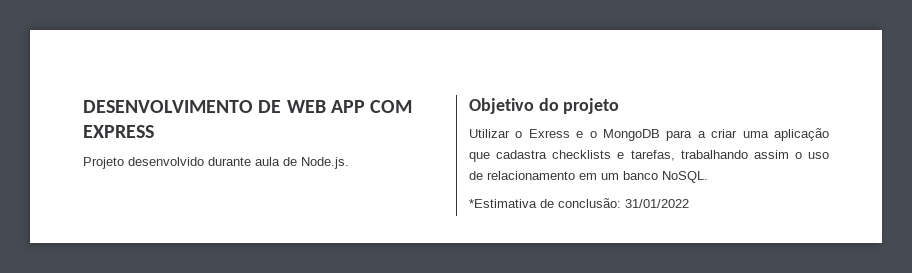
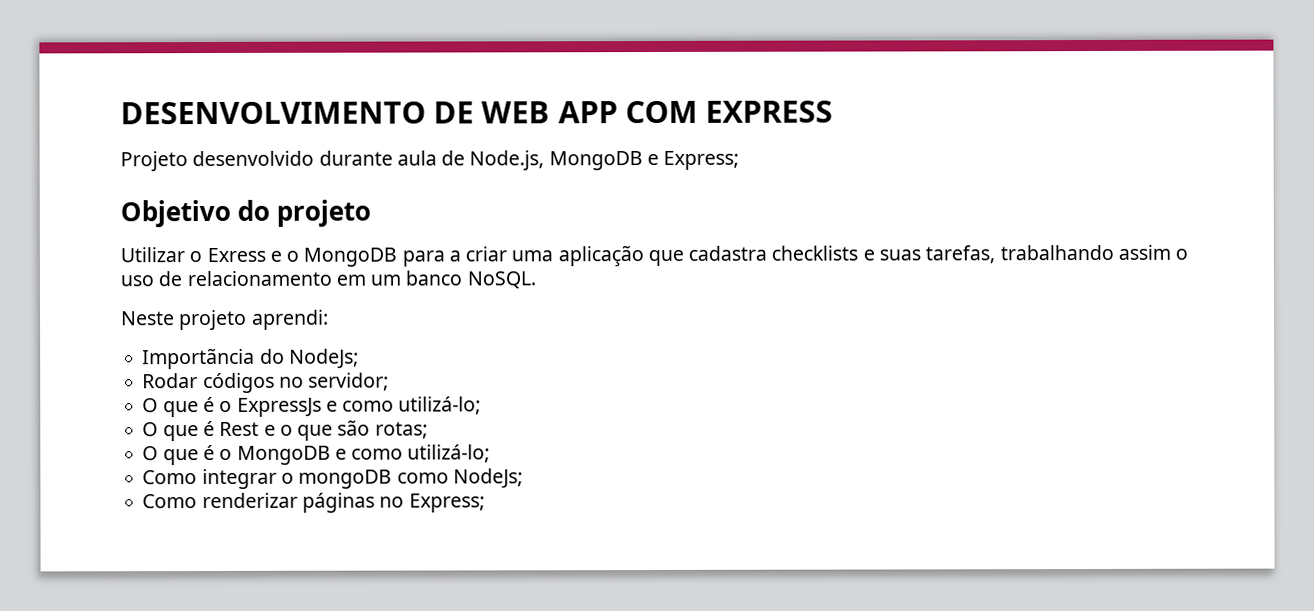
[301,157,349,169] Node.js. -> [469,150,740,171] Node.js, MongoDB e Express;
(625, 155) none -> [878,249,921,261] suas
[469,198,689,208] *Estimativa de conclusão: 31/01/2022 -> [121,309,329,331] [142,347,359,370] [142,372,390,394] [142,396,482,418] [142,419,428,442] [142,444,491,466] [142,468,523,490] [142,492,485,513] Neste projeto aprendi: // Importãncia do NodeJs; // Rodar códigos no servidor; // O que é o ExpressJs e como utilizá-lo; // O que é Rest e o que são rotas; // O que é o MongoDB e como utilizá-lo; // Como integrar o mongoDB como NodeJs; // Como renderizar páginas no Express;

